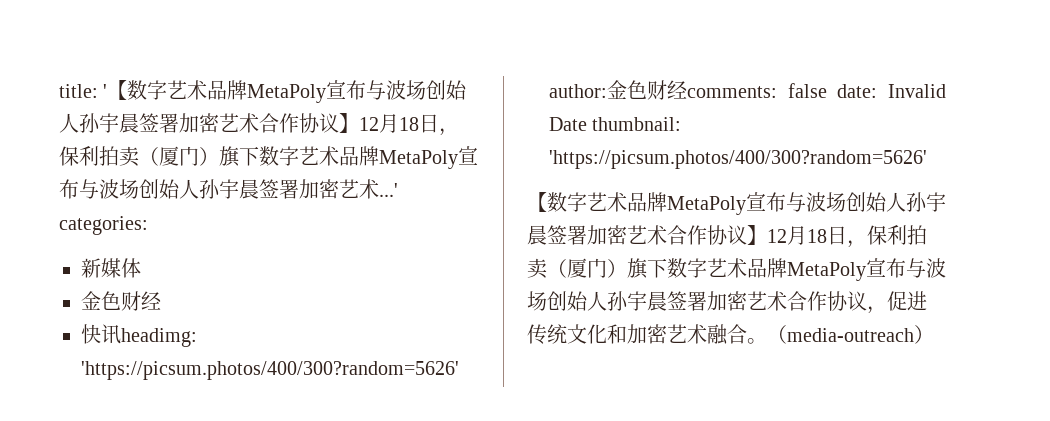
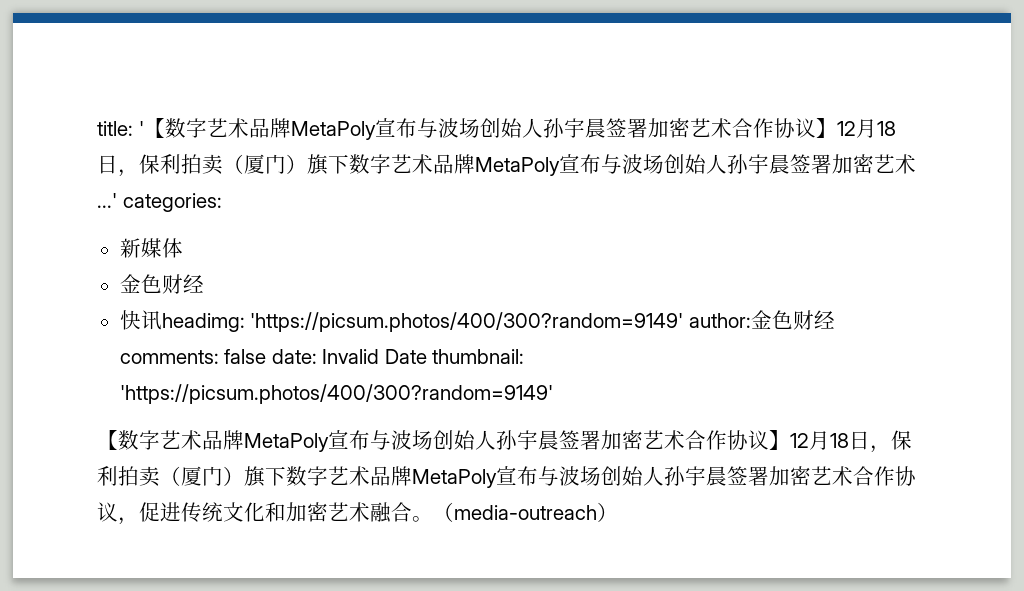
[81,361,459,380] 'https://picsum.photos/400/300?random=5626' -> [250,312,684,332] 'https://picsum.photos/400/300?random=9149'
[549,150,927,169] 'https://picsum.photos/400/300?random=5626' -> [119,384,553,404] 'https://picsum.photos/400/300?random=9149'

